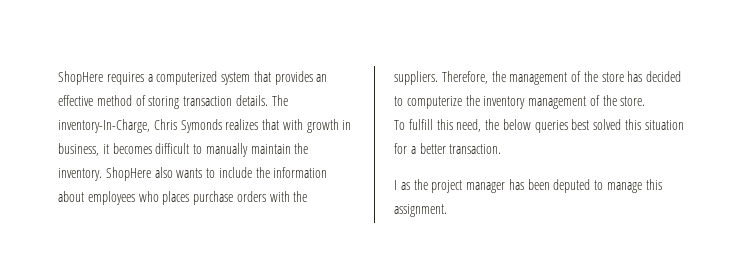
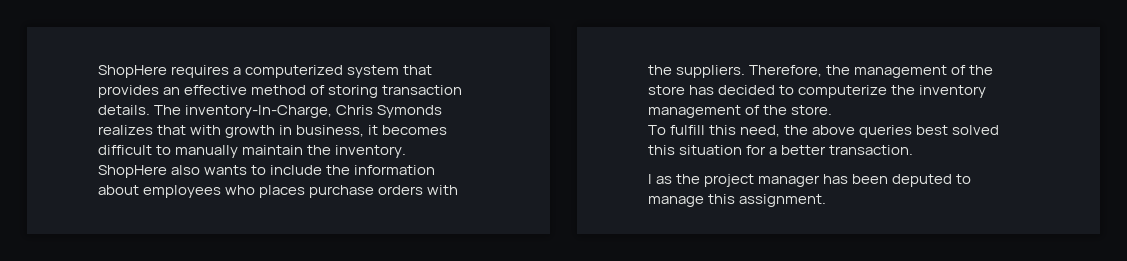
[502,119,531,130] below -> [812,125,856,135] above

